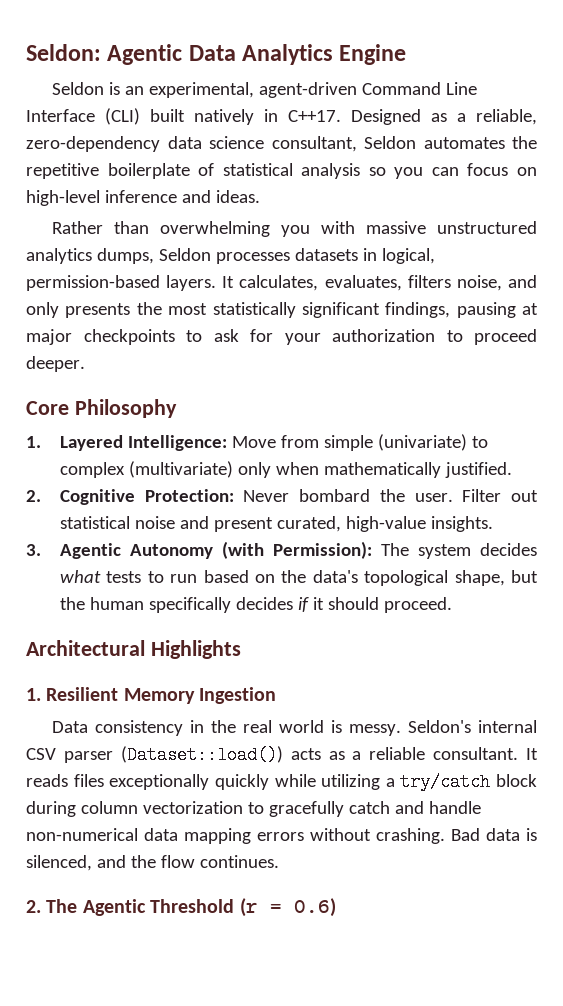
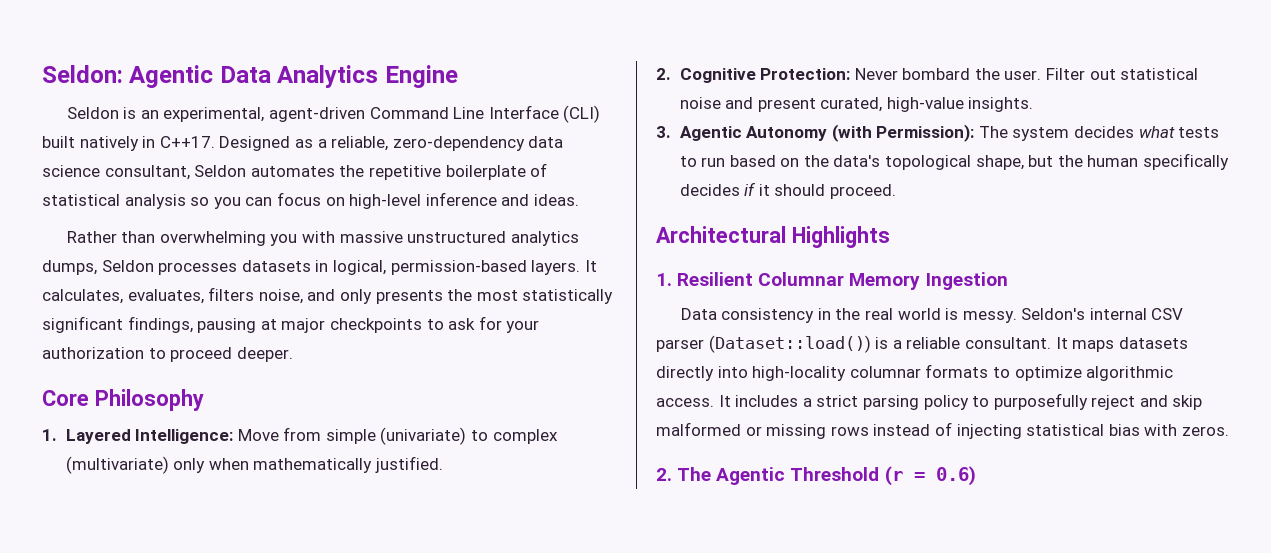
(119, 694) none -> [758,272,845,286] Columnar
[290,748,345,760] acts as -> [875,337,889,349] is
[26,773,537,791] [26,801,481,817] [26,828,537,844] [26,855,279,871] reads files exceptionally quickly while utilizing a try/catch block during column vectorization to gracefully catch and handle non-numerical data mapping errors without crashing. Bad data is silenced, and the flow continues. -> [1072,337,1188,352] [656,364,1174,381] [656,393,1203,410] [656,422,1229,439] maps datasets directly into high-locality columnar formats to optimize algorithmic access. It includes a strict parsing policy to purposefully reject and skip malformed or missing rows instead of injecting statistical bias with zeros.

